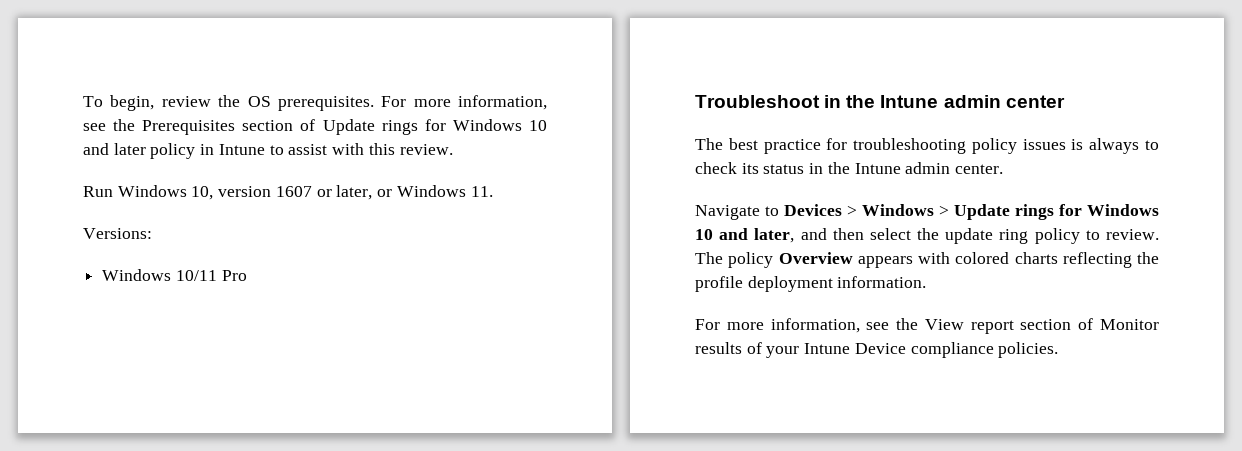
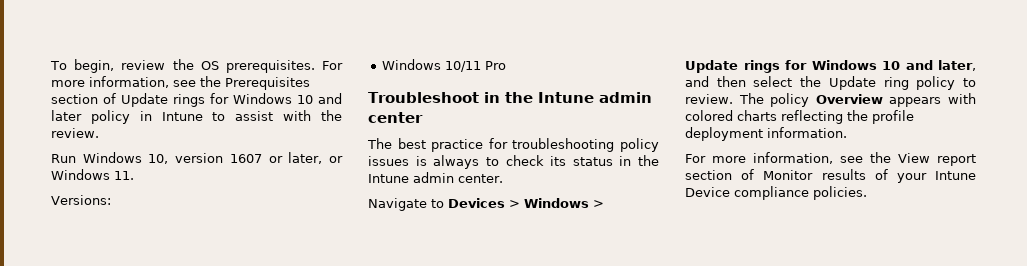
[368,143,395,155] this -> [321,110,342,121] the
[945,228,994,244] update -> [828,76,876,90] Update

